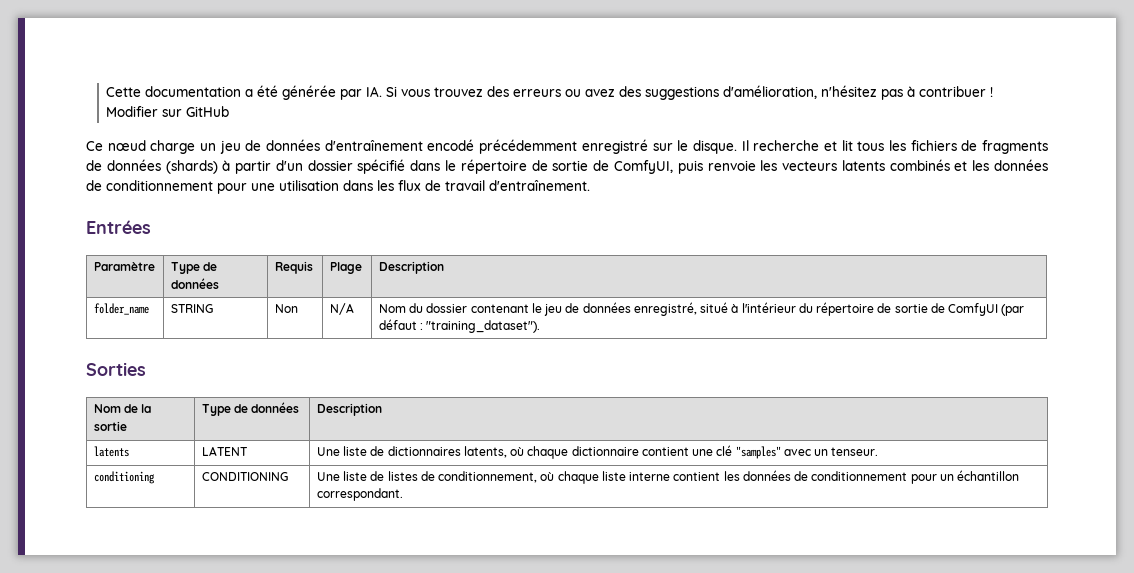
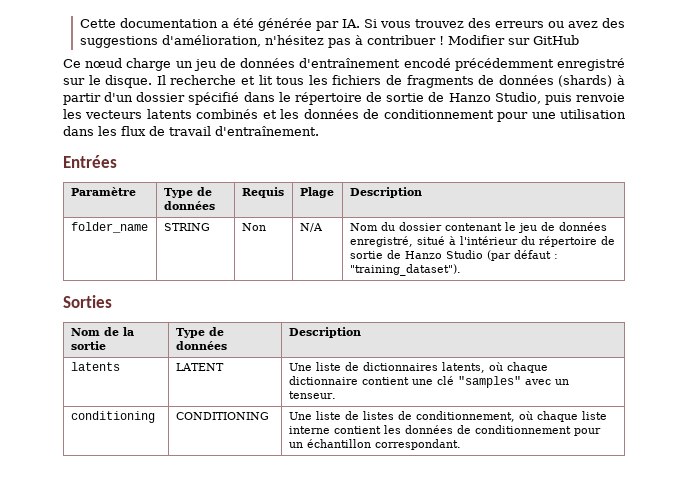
[613,160,673,174] ComfyUI, -> [448,92,541,104] Hanzo Studio,
[948,303,999,316] ComfyUI -> [404,250,483,259] Hanzo Studio

